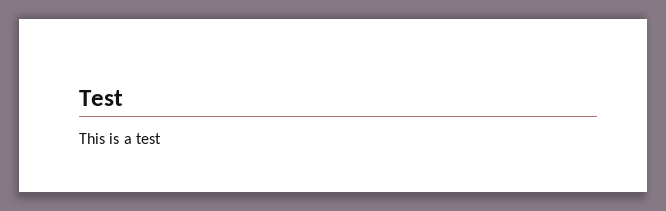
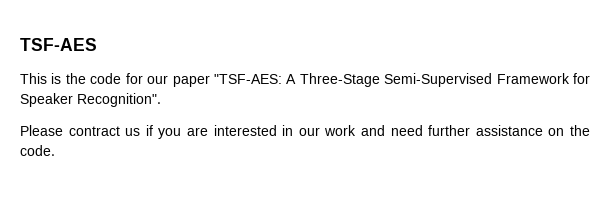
[79,90,123,106] Test -> [20,38,97,51] TSF-AES
[123,133,161,144] a test -> [65,73,591,87] [20,93,161,107] [20,125,591,139] [20,145,55,156] the code for our paper "TSF-AES: A Three-Stage Semi-Supervised Framework for Speaker Recognition". // Please contract us if you are interested in our work and need further assistance on the code.

